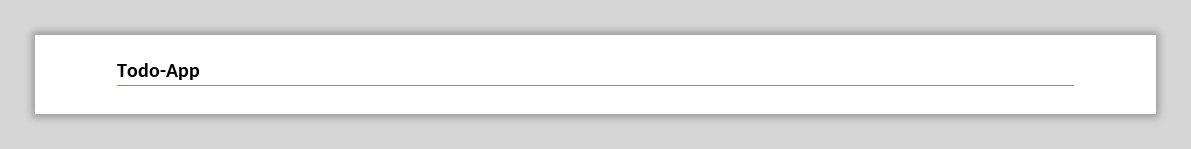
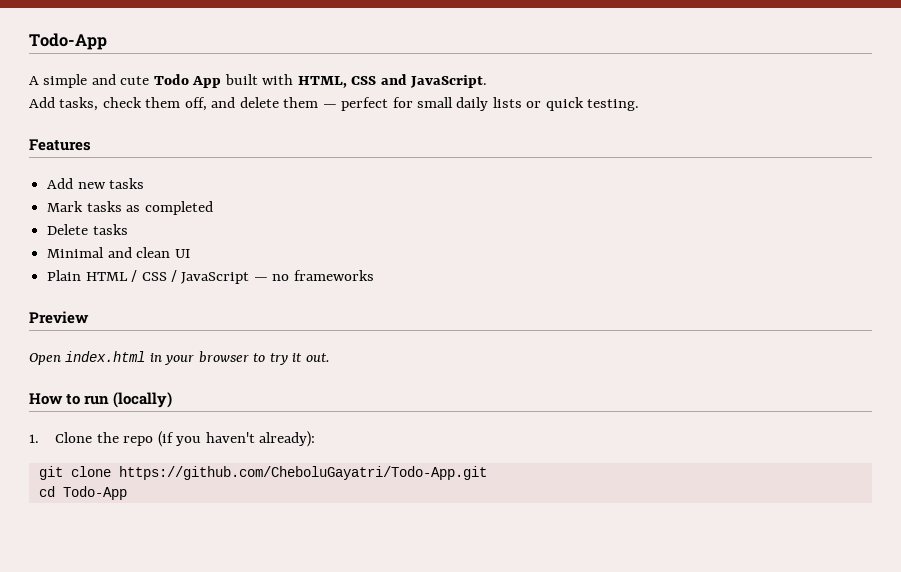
[117,63,200,80] Todo-App -> [29,33,107,50] [29,74,488,88] [29,97,640,111] [29,139,91,151] [47,178,145,189] [47,201,213,215] [47,224,128,235] [47,247,190,258] [47,270,374,284] [29,311,89,324] [29,351,330,365] [29,392,173,408] [29,431,316,447] [38,466,487,480] [38,486,127,500] Todo-App // A simple and cute Todo App built with HTML, CSS and JavaScript. // Add tasks, check them off, and delete them — perfect for small daily lists or quick testing. // Features // Add new tasks // Mark tasks as completed // Delete tasks // Minimal and clean UI // Plain HTML / CSS / JavaScript — no frameworks // Preview // Open index.html in your browser to try it out. // How to run (locally) // 1. Clone the repo (if you haven't already): // git clone https://github.com/CheboluGayatri/Todo-App.git // cd Todo-App

